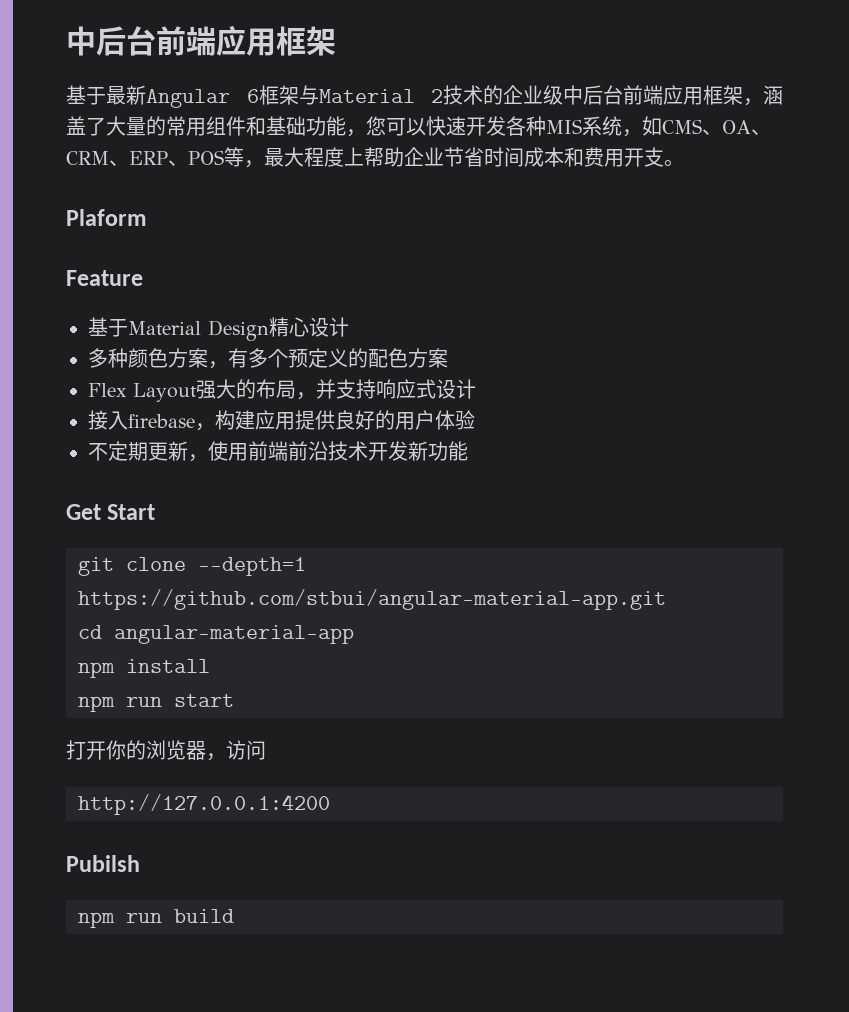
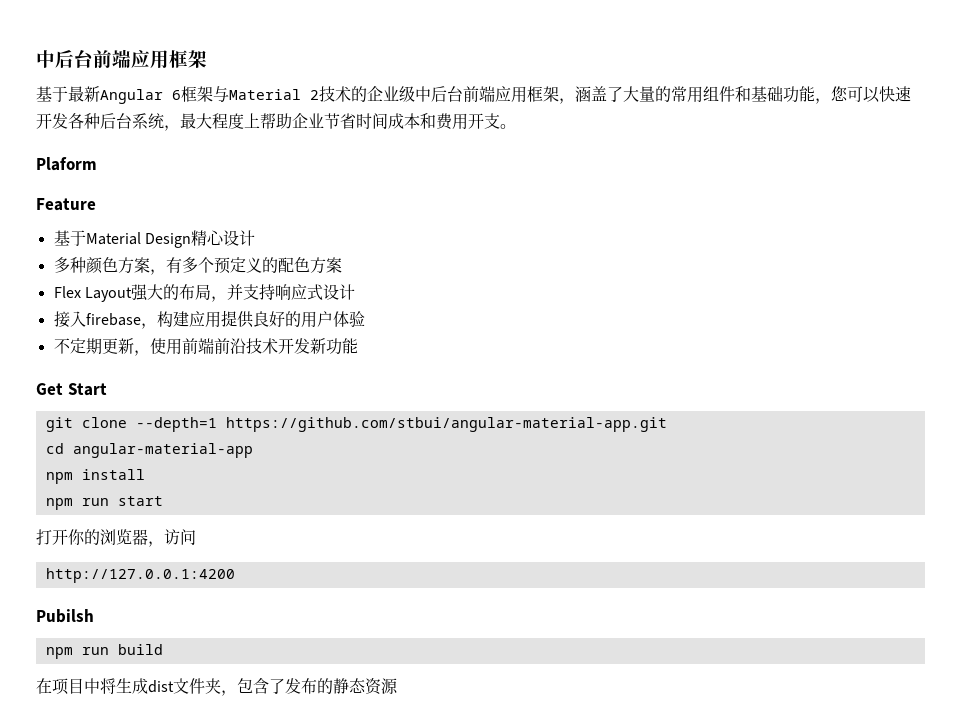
[546,116,771,137] [66,147,244,167] MIS系统，如CMS、OA、CRM、ERP、POS等 -> [100,113,164,129] 后台系统
(234, 916) none -> [36,678,398,696] // 在项目中将生成dist文件夹，包含了发布的静态资源

